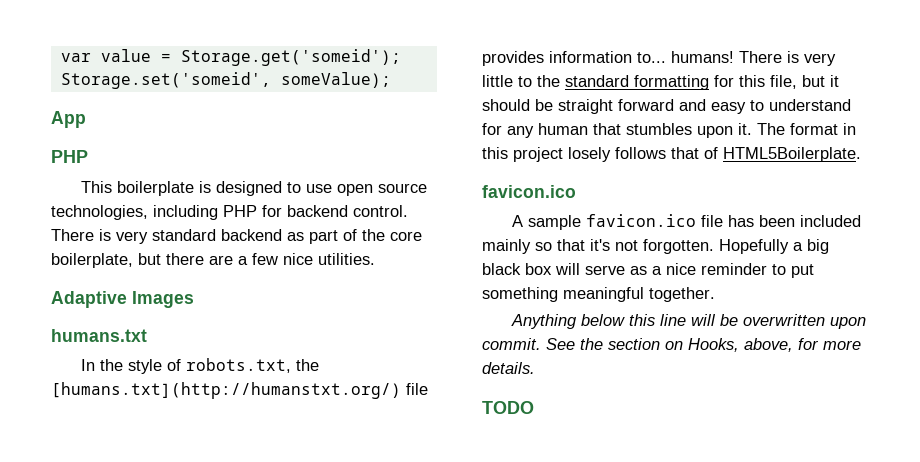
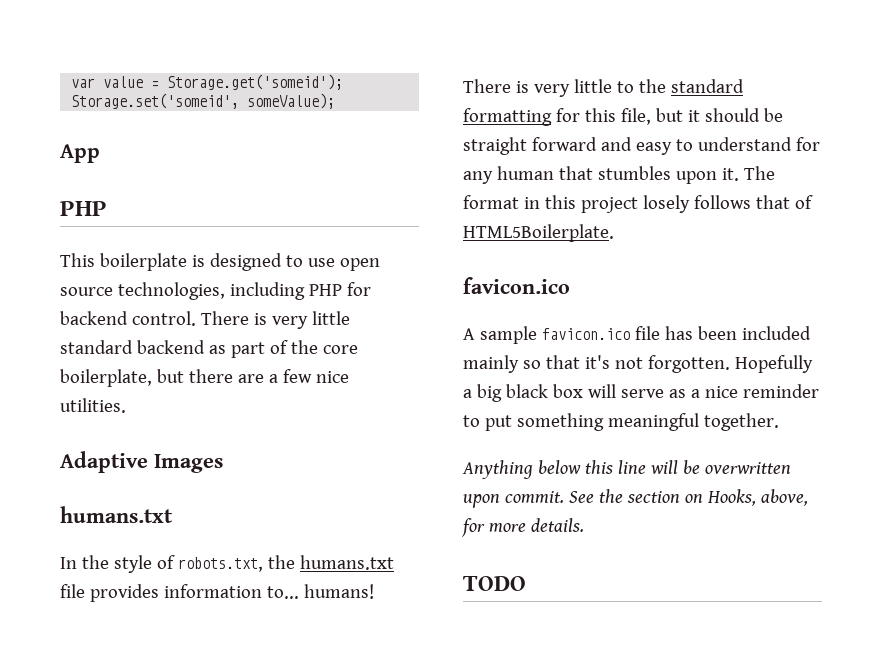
(148, 237) none -> [311,311,350,325] little
[51,382,401,399] [humans.txt](http://humanstxt.org/) -> [299,555,394,570] humans.txt

